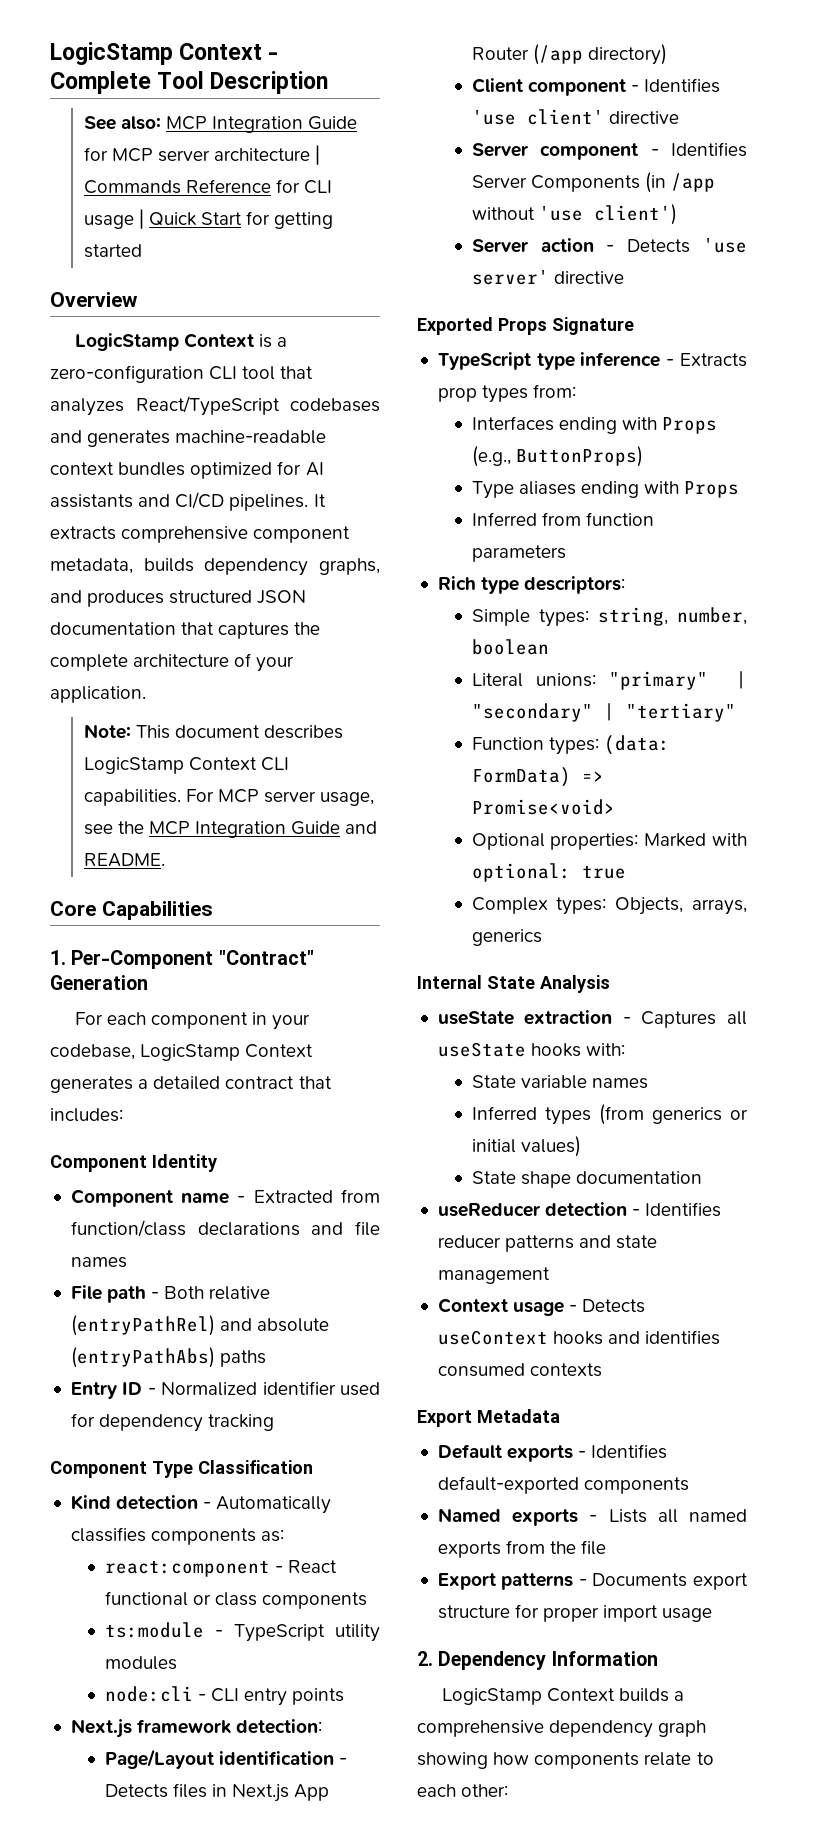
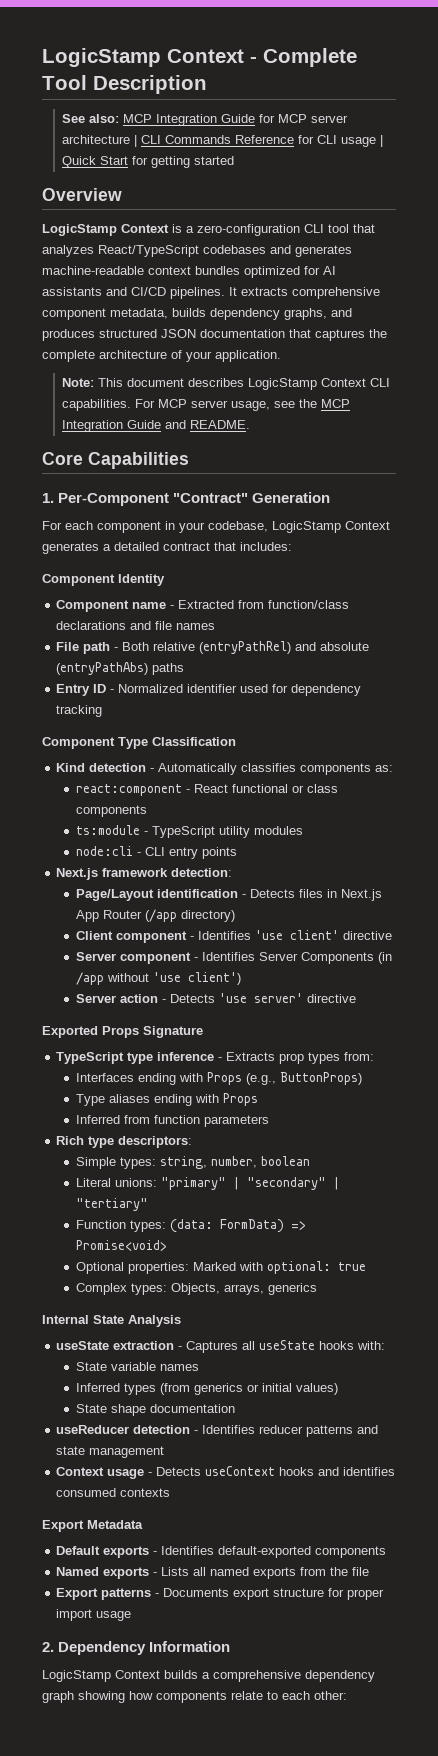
(321, 155) none -> [140,135,161,144] CLI

